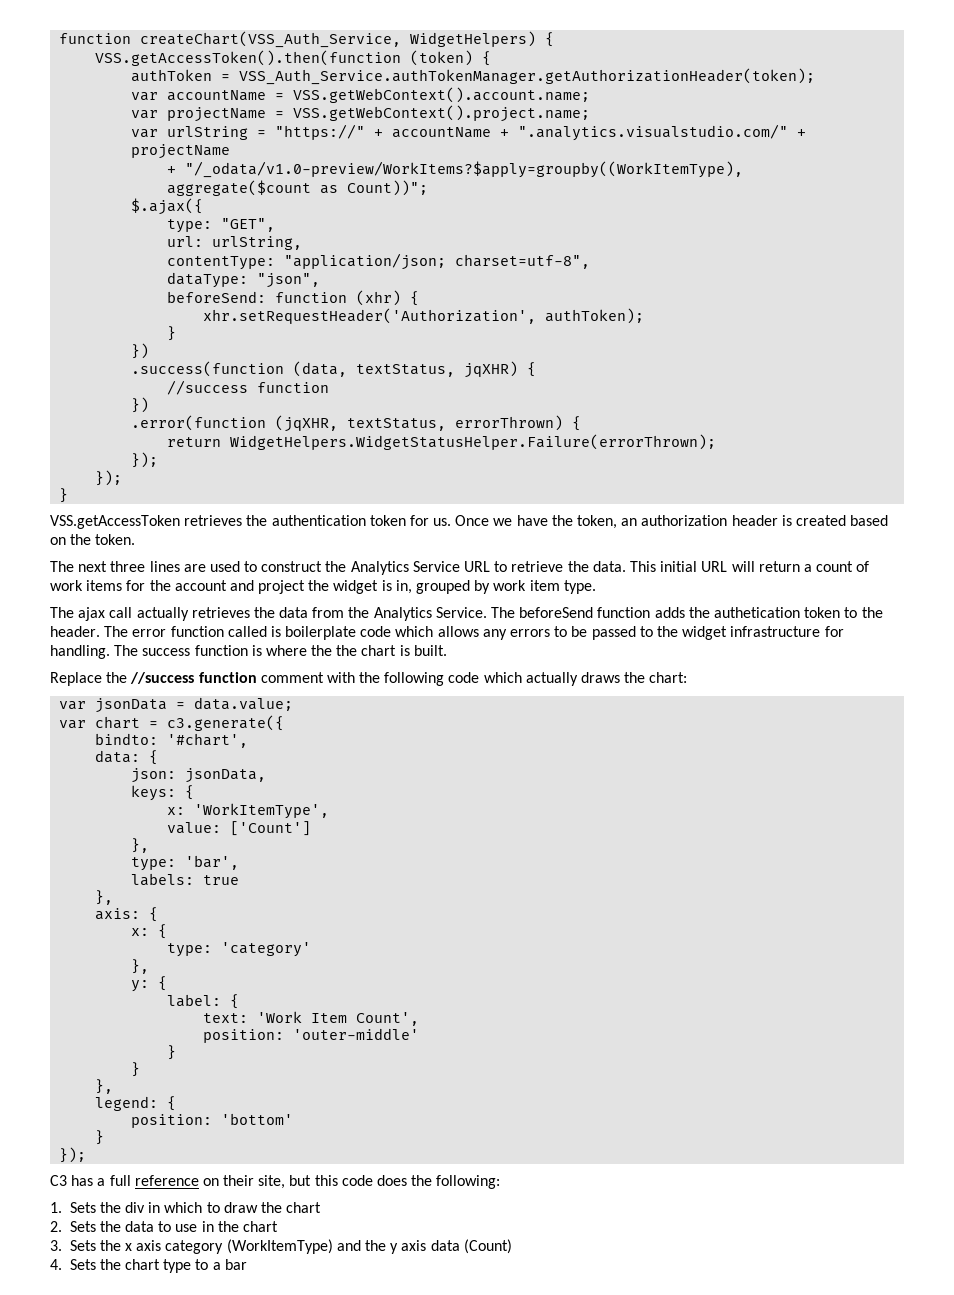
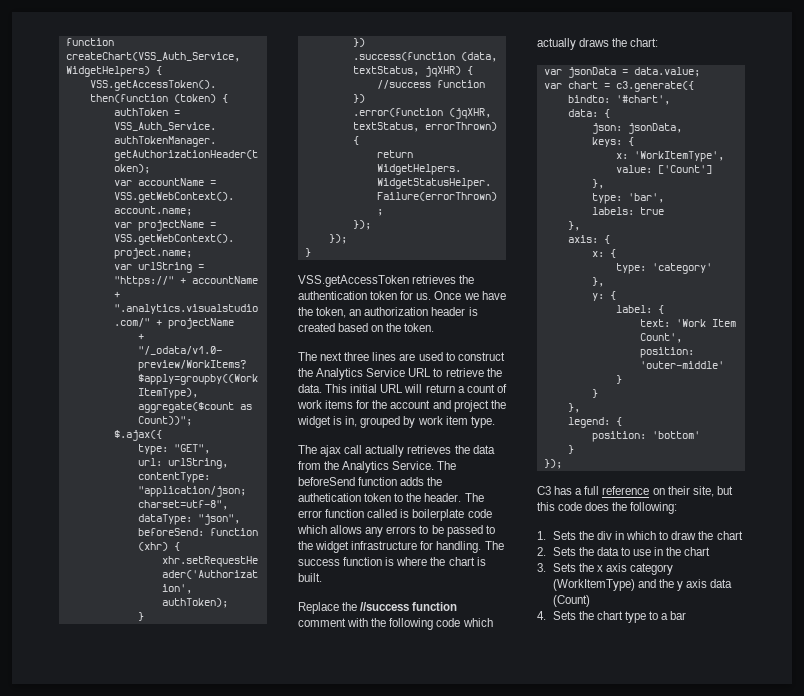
[336,645,358,656] the -> (446, 561) none

